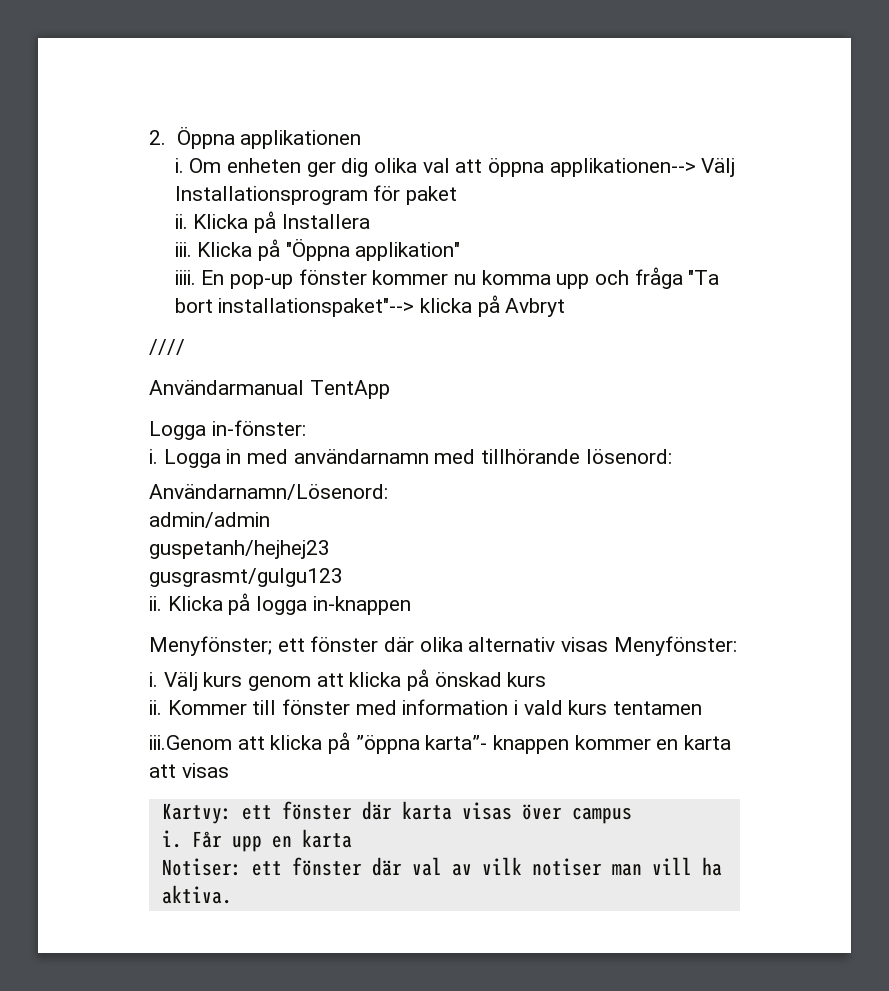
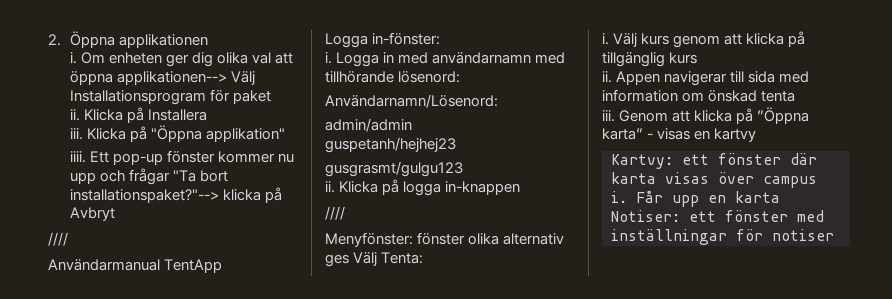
[201,270,225,285] En -> [89,151,109,163] Ett
[481,270,551,285] komma -> (295, 158) none
[634,267,683,289] fråga -> [128,168,170,185] frågar
[218,298,415,317] installationspaket"--> -> [69,189,219,203] installationspaket?"-->
[149,636,737,656] Menyfönster; ett fönster där olika alternativ visas Menyfönster: -> [325,206,345,220] [325,232,565,247] [325,252,424,267] //// // Menyfönster: fönster olika alternativ ges Välj Tenta:
[434,672,502,687] önskad -> [602,52,665,67] tillgänglig
[167,699,703,715] [149,732,732,754] [149,763,229,778] Kommer till fönster med information i vald kurs tentamen // iii.Genom att klicka på ”öppna karta”- knappen kommer en karta att visas -> [616,71,810,86] [602,89,796,102] [602,107,810,124] [602,128,757,142] Appen navigerar till sida med information om önskad tenta // iii. Genom att klicka på ”Öppna karta” - visas en kartvy
[371,857,722,876] [161,885,232,904] där val av vilk notiser man vill ha aktiva. -> [797,210,824,222] [611,229,834,245] med inställningar för notiser

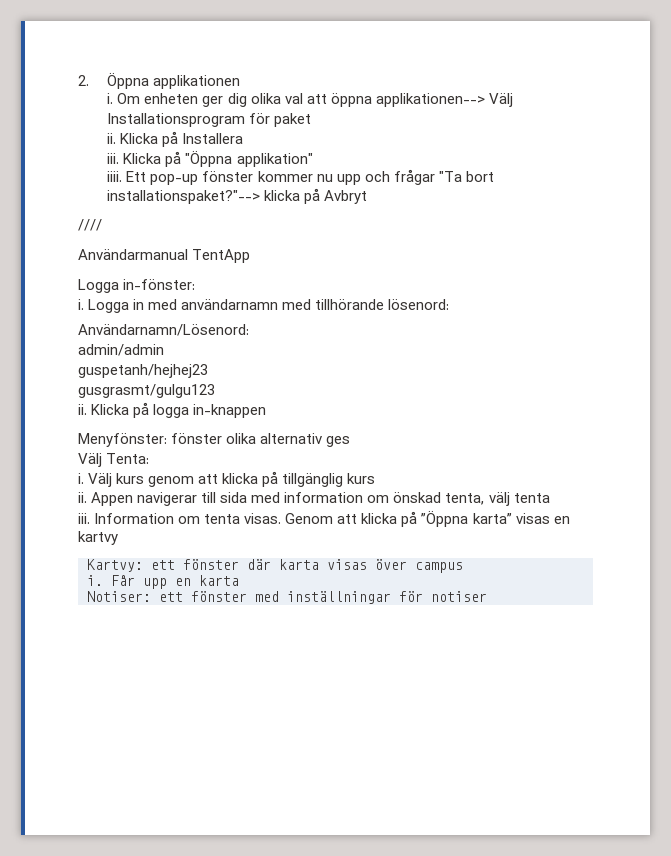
[325,206,345,220] // //// -> (267, 411) none
(349, 260) none -> (351, 441) //
(758, 96) none -> [445,492,510,506] tenta, välj
(615, 116) none -> [94,513,282,524] Information om tenta visas.
[647,133,654,139] - -> (512, 518) none

